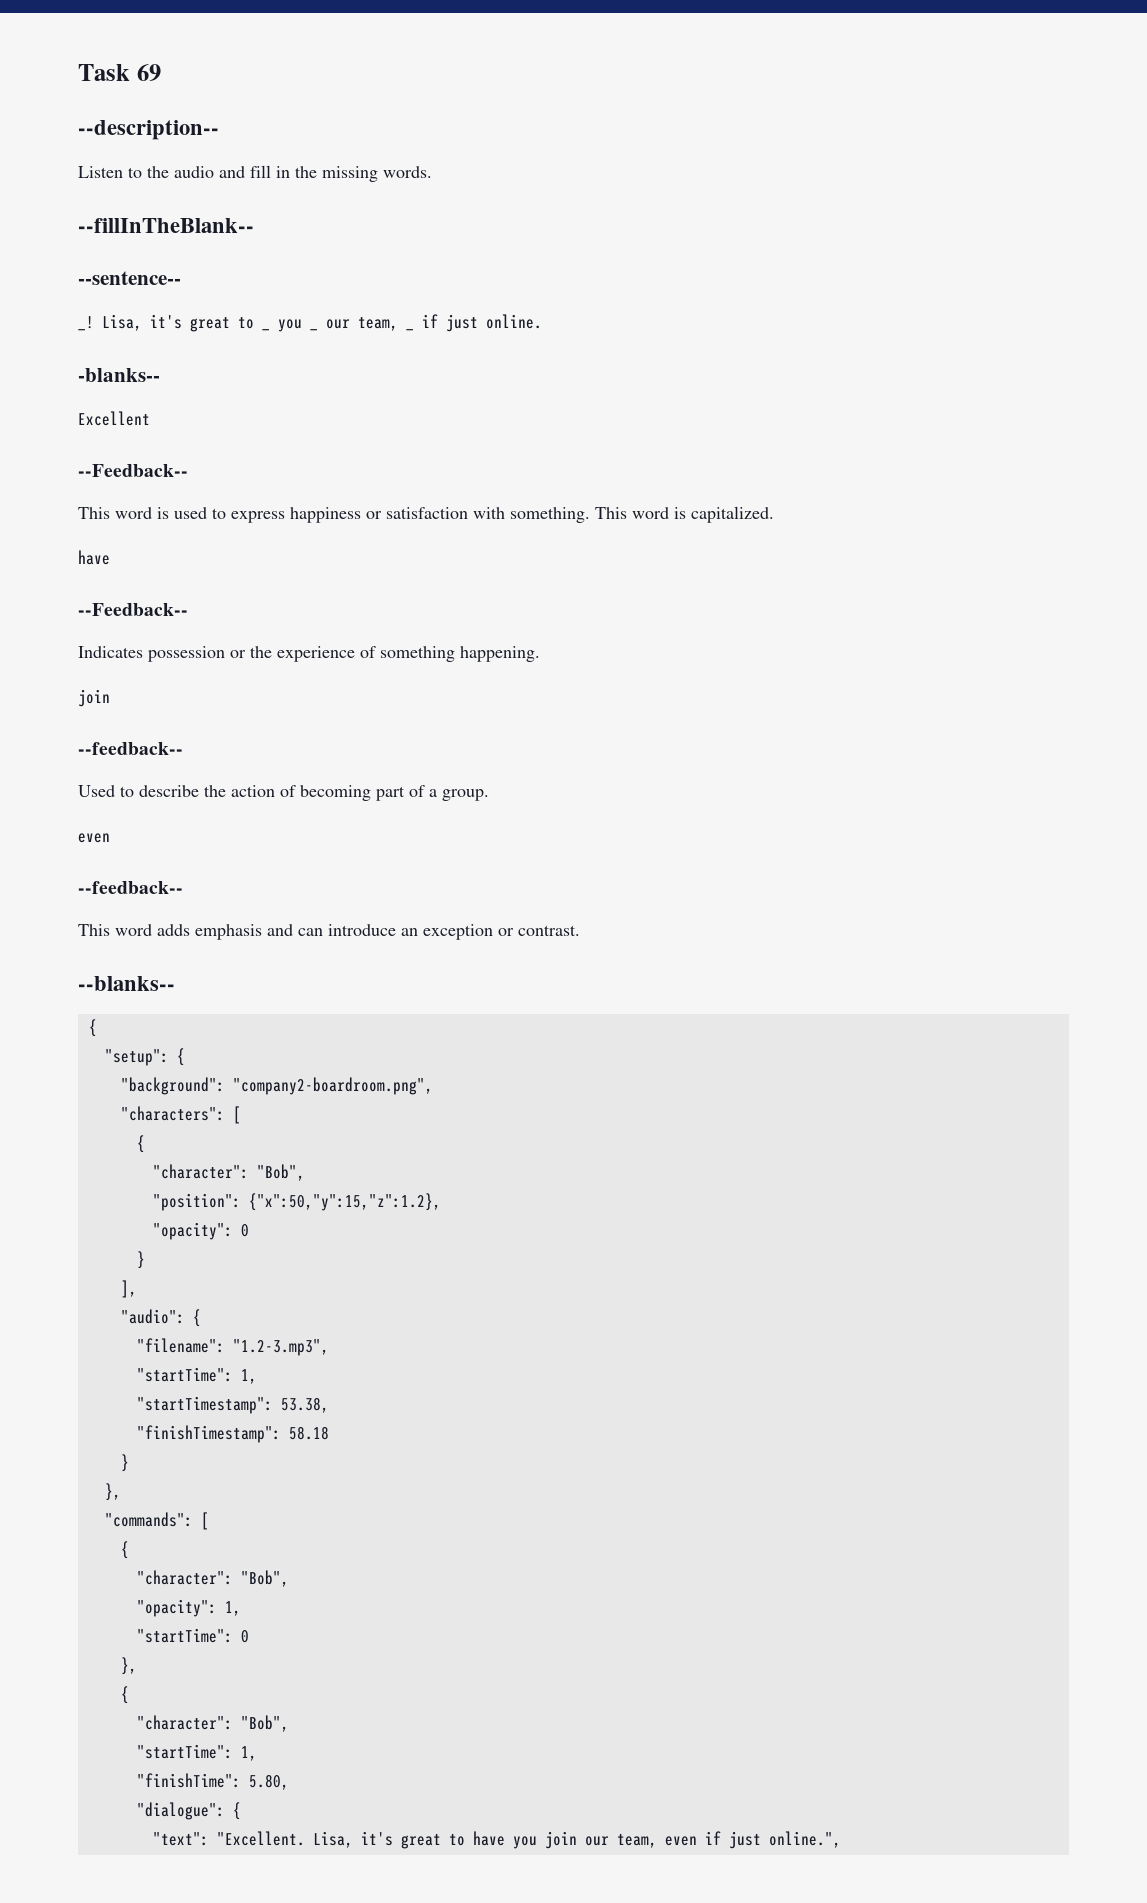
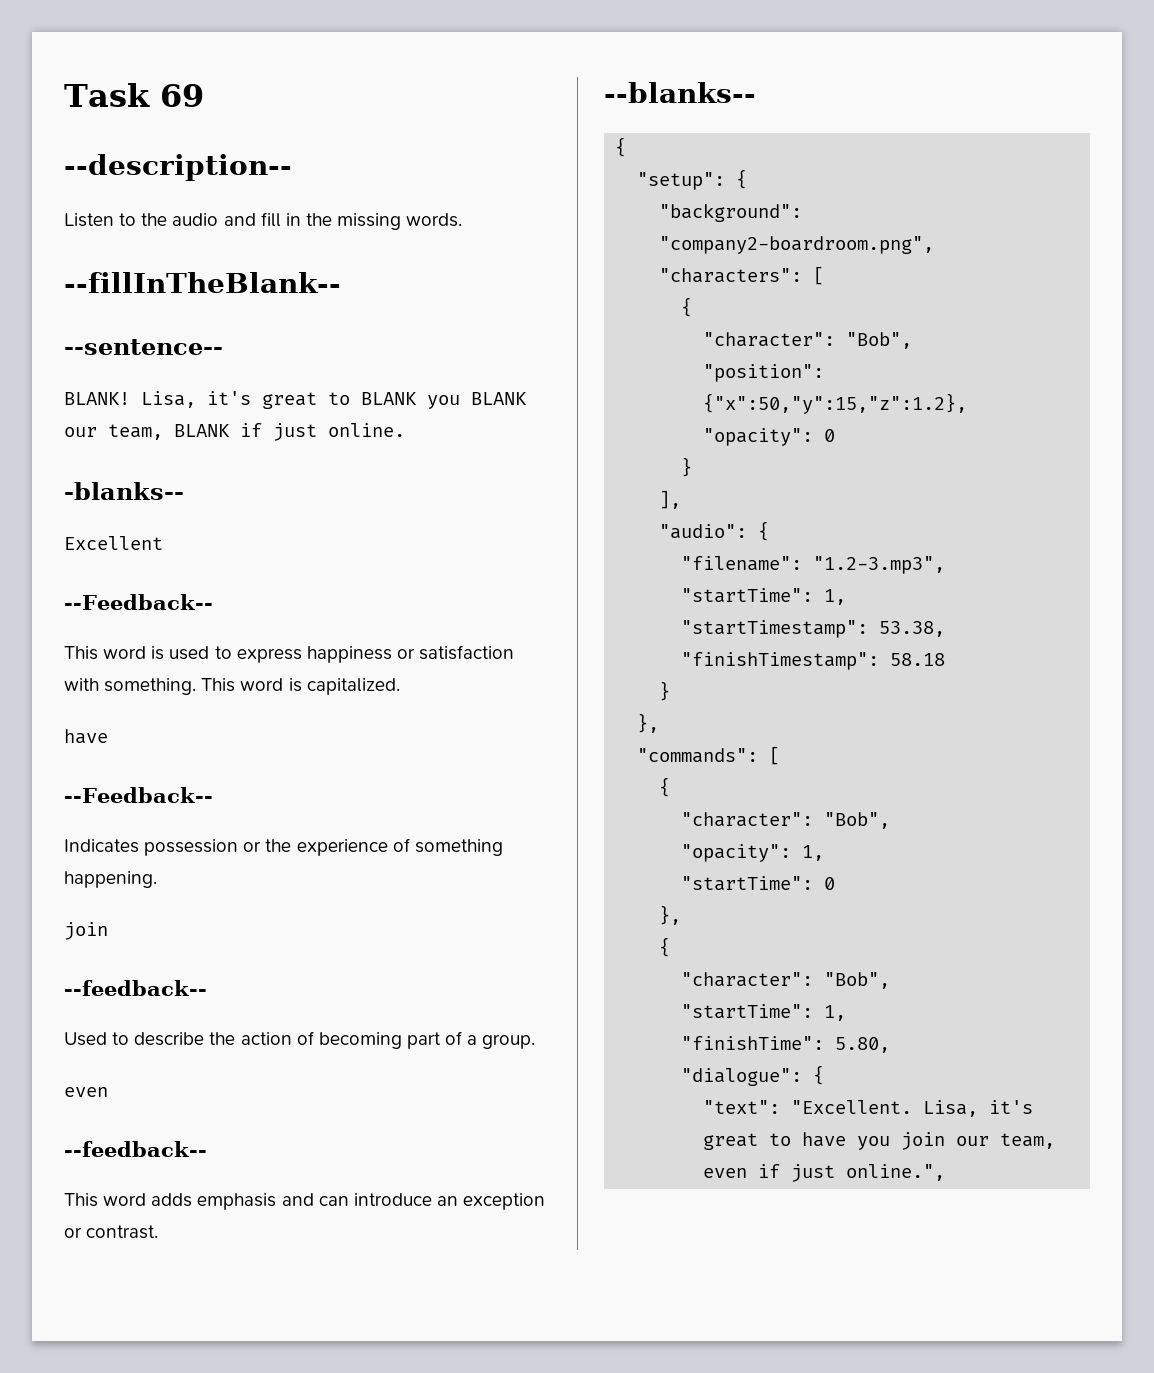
[78,314,414,332] _! Lisa, it's great to _ you _ our team, _ -> [64,391,527,409] [64,424,230,440] BLANK! Lisa, it's great to BLANK you BLANK our team, BLANK

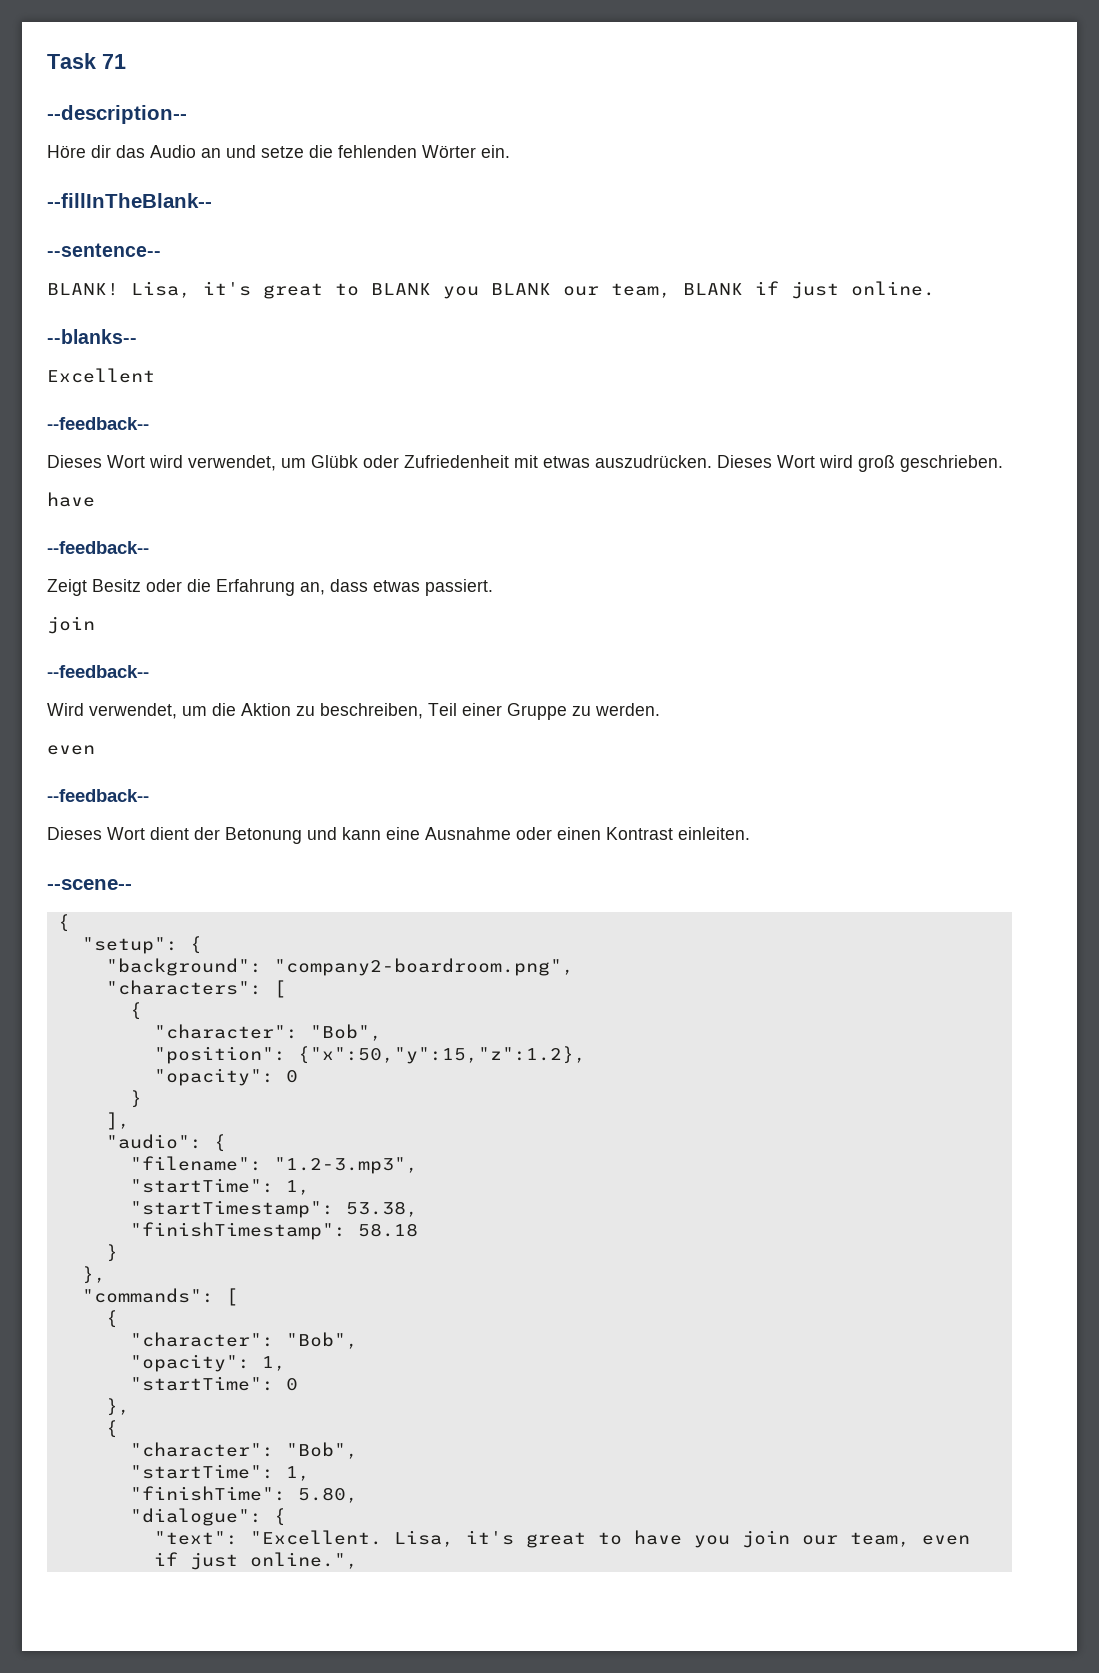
[159,84,204,107] 69 -> [102,54,126,69] 71
[64,212,463,230] Listen to the audio and fill in the missing words. -> [47,145,510,158] Höre dir das Audio an und setze die fehlenden Wörter ein.
[64,482,184,500] -blanks-- -> [47,329,137,344] --blanks--
[64,594,213,610] [64,645,515,663] [64,678,400,695] [64,729,108,744] [64,787,213,803] [64,838,503,856] [64,871,157,888] [64,922,108,940] [64,980,207,996] [64,1031,536,1049] [64,1087,108,1097] [64,1141,207,1157] [64,1193,546,1210] [64,1225,159,1239] [604,82,756,103] --Feedback-- // This word is used to express happiness or satisfaction with something. This word is capitalized. // have // --Feedback-- // Indicates possession or the experience of something happening. // join // --feedback-- // Used to describe the action of becoming part of a group. // even // --feedback-- // This word adds emphasis and can introduce an exception or contrast. // --blanks-- -> [47,417,149,430] [47,455,1003,472] [47,492,95,507] [47,541,149,554] [47,579,493,596] [47,616,95,634] [47,665,149,678] [47,703,660,720] [47,745,95,755] [47,789,149,802] [47,827,750,844] [47,879,132,890] --feedback-- // Dieses Wort wird verwendet, um Glübk oder Zufriedenheit mit etwas auszudrücken. Dieses Wort wird groß geschrieben. // have // --feedback-- // Zeigt Besitz oder die Erfahrung an, dass etwas passiert. // join // --feedback-- // Wird verwendet, um die Aktion zu beschreiben, Teil einer Gruppe zu werden. // even // --feedback-- // Dieses Wort dient der Betonung und kann eine Ausnahme oder einen Kontrast einleiten. // --scene--

